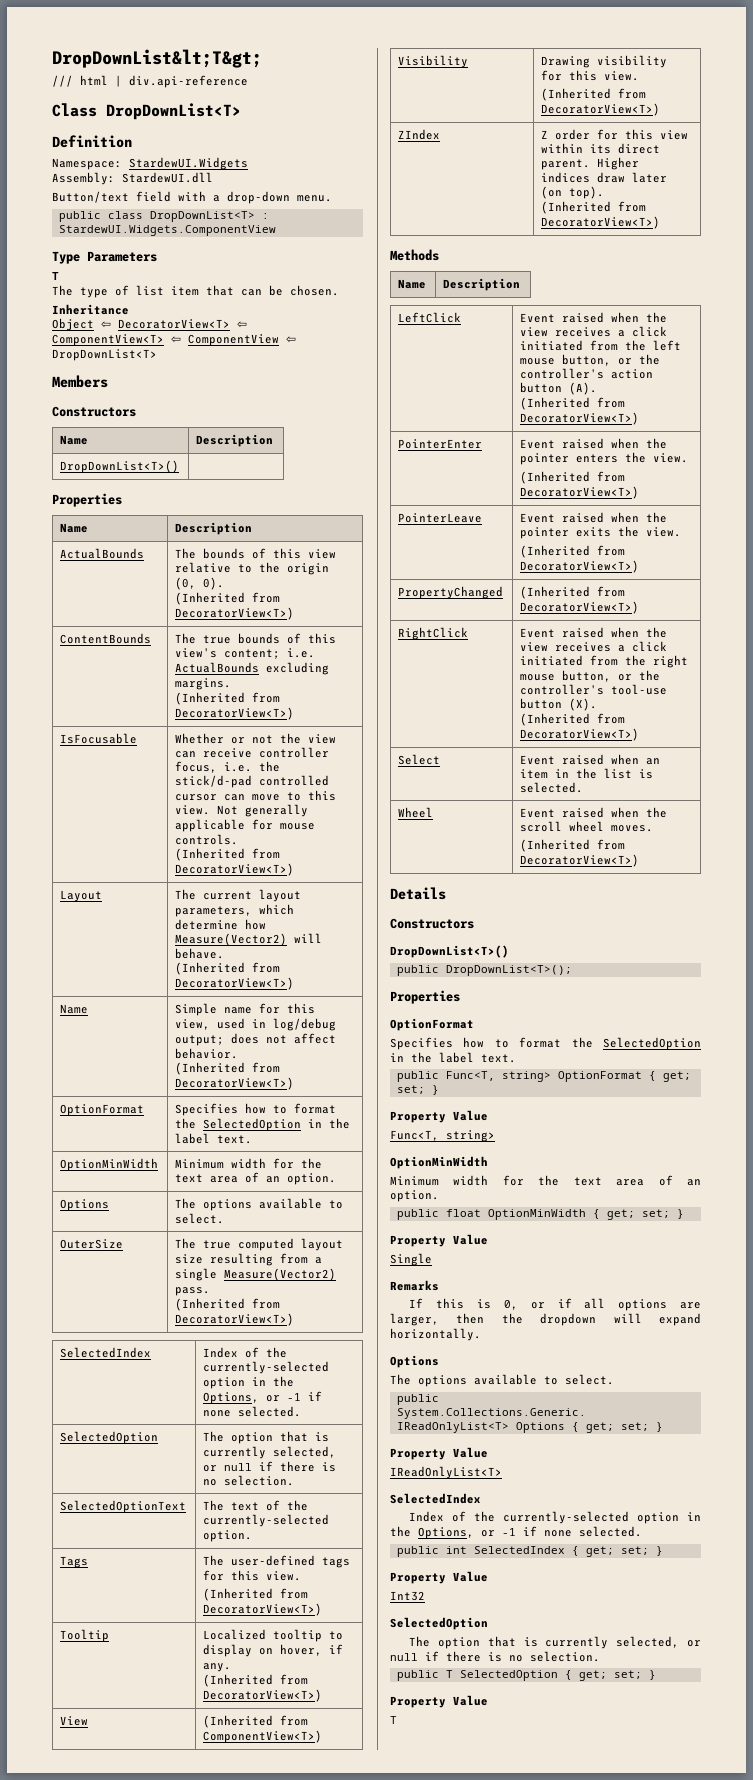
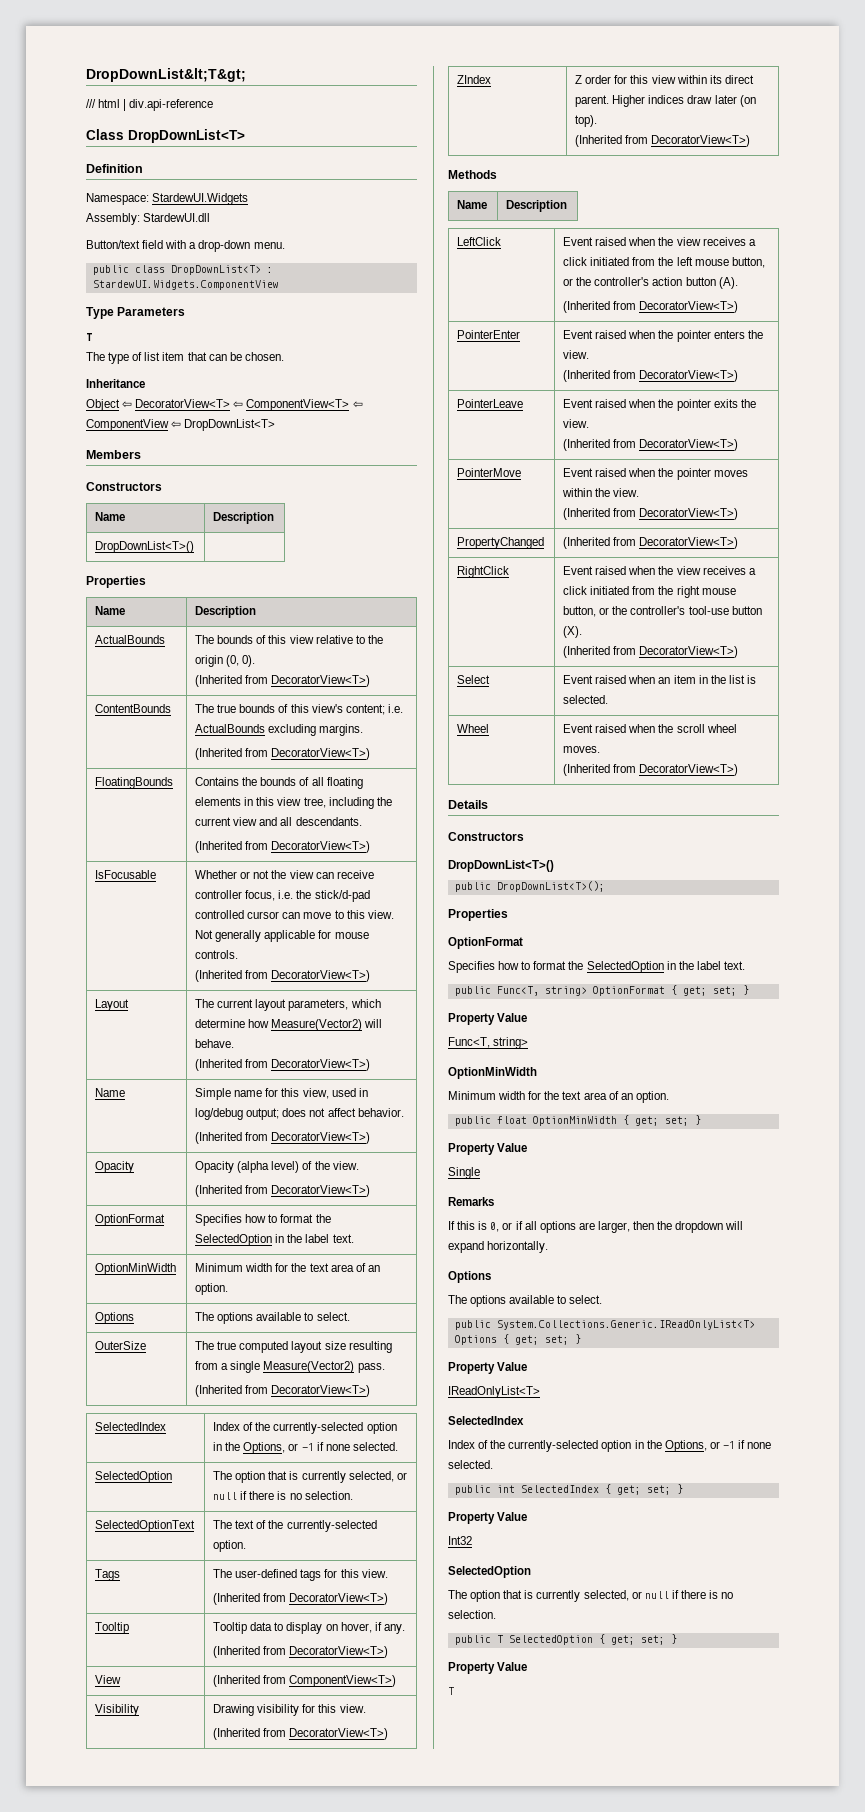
(295, 713) none -> [95,777,174,789] [195,777,363,789] [195,797,392,809] [195,817,362,826] [195,841,371,853] // FloatingBounds | Contains the bounds of all floating elements in this view tree, including the current view and all descendants. // (Inherited from DecoratorView<T>)
(295, 1083) none -> [95,1161,135,1173] [195,1161,359,1173] [195,1185,371,1197] // Opacity | Opacity (alpha level) of the view. // (Inherited from DecoratorView<T>)
[203,1629,323,1642] Localized tooltip -> [213,1622,273,1634] Tooltip data
(640, 566) none -> [457,468,522,477] [563,468,748,480] [562,488,640,497] [563,508,739,520] // PointerMove | Event raised when the pointer moves within the view. // (Inherited from DecoratorView<T>)

